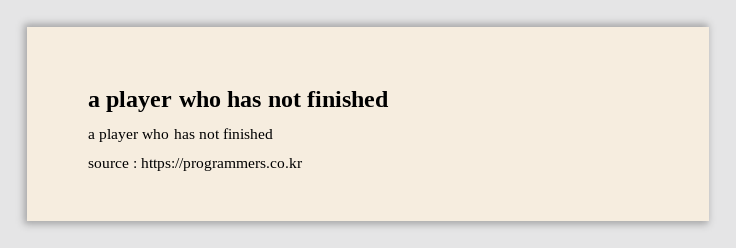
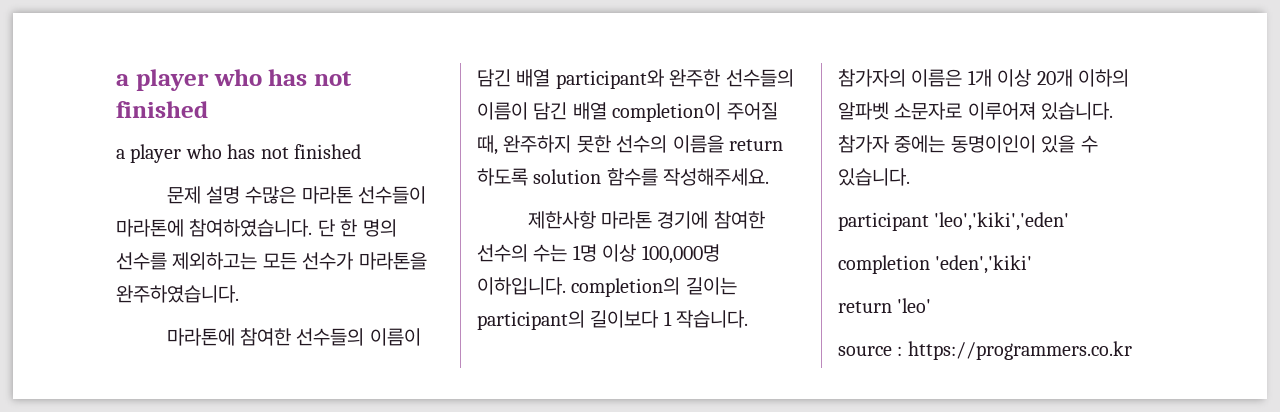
(273, 133) none -> [166,186,427,204] [116,219,397,237] [116,252,427,270] [116,285,239,303] [166,328,421,346] [477,69,794,89] [477,102,778,122] [477,135,783,155] [477,168,770,186] [527,211,765,229] [477,244,720,264] [477,277,737,297] [477,310,749,330] [838,69,1129,87] [838,102,1114,120] [838,135,1098,153] [838,168,910,186] [838,212,1070,231] [838,255,1033,274] [838,298,932,313] // 문제 설명 수많은 마라톤 선수들이 마라톤에 참여하였습니다. 단 한 명의 선수를 제외하고는 모든 선수가 마라톤을 완주하였습니다. // 마라톤에 참여한 선수들의 이름이 담긴 배열 participant와 완주한 선수들의 이름이 담긴 배열 completion이 주어질 때, 완주하지 못한 선수의 이름을 return 하도록 solution 함수를 작성해주세요. // 제한사항 마라톤 경기에 참여한 선수의 수는 1명 이상 100,000명 이하입니다. completion의 길이는 participant의 길이보다 1 작습니다. 참가자의 이름은 1개 이상 20개 이하의 알파벳 소문자로 이루어져 있습니다. 참가자 중에는 동명이인이 있을 수 있습니다. // participant 'leo','kiki','eden' // completion 'eden','kiki' // return 'leo'

